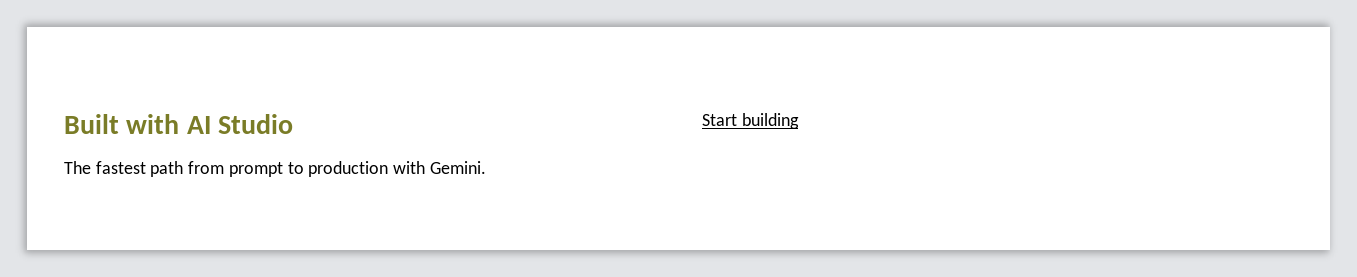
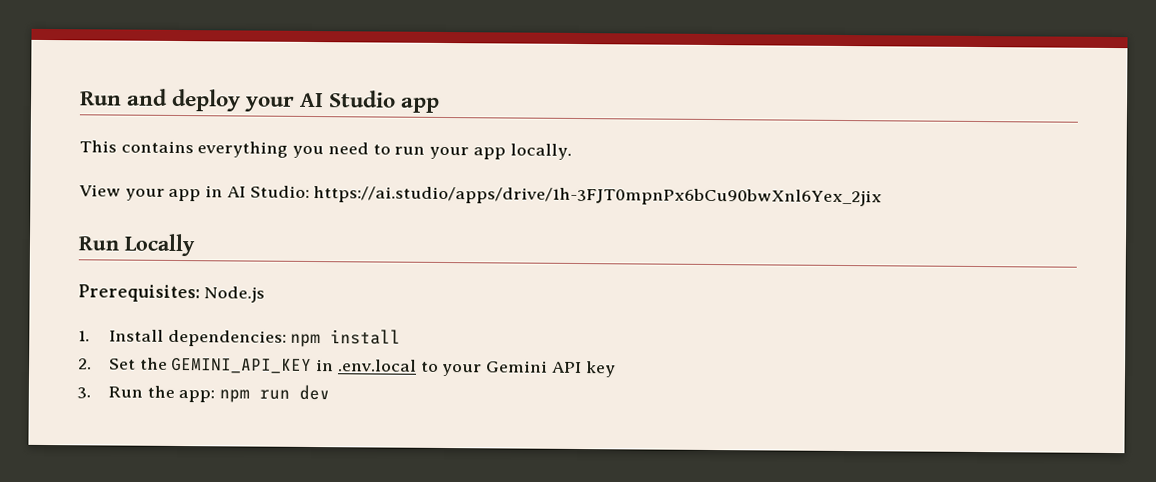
[64,114,294,134] [64,161,486,177] [702,113,799,129] Built with AI Studio // The fastest path from prompt to production with Gemini. // Start building -> [80,88,441,113] [79,140,572,160] [79,184,883,207] [78,233,196,257] [78,284,265,303] [78,329,402,348] [78,357,616,378] [77,384,331,403] Run and deploy your AI Studio app // This contains everything you need to run your app locally. // View your app in AI Studio: https://ai.studio/apps/drive/1h-3FJT0mpnPx6bCu90bwXnl6Yex_2jix // Run Locally // Prerequisites: Node.js // 1. Install dependencies: npm install // 2. Set the GEMINI_API_KEY in .env.local to your Gemini API key // 3. Run the app: npm run dev

